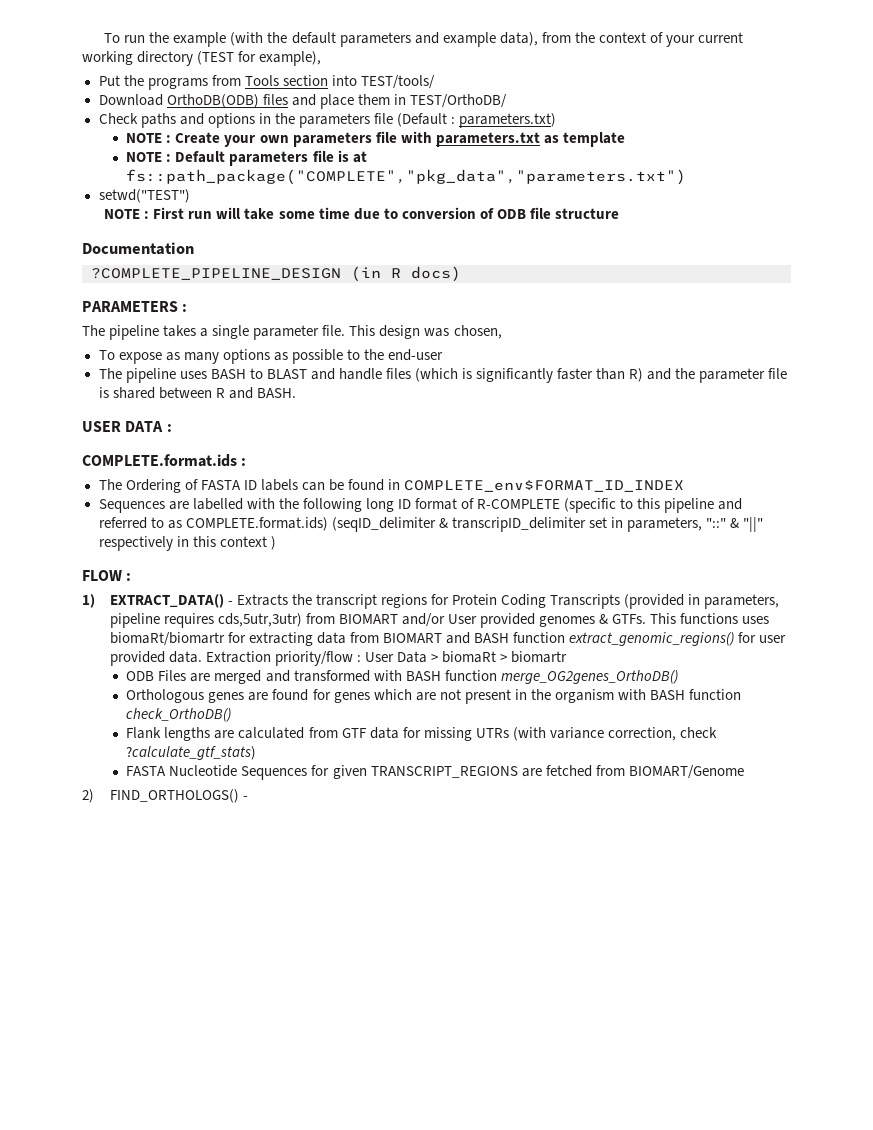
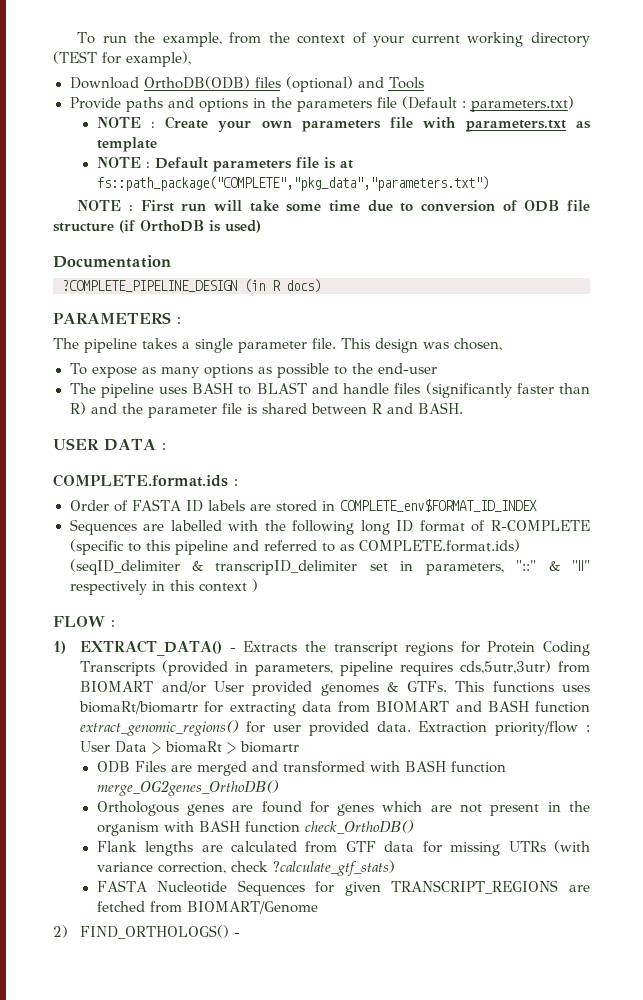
[173,32,538,47] example (with the default parameters and example data), -> [162,32,222,47] example,
[98,75,435,90] [98,94,507,109] [98,113,138,124] Put the programs from Tools section into TEST/tools/ // Download OrthoDB(ODB) files and place them in TEST/OrthoDB/ // Check -> [69,76,425,92] [69,97,121,109] Download OrthoDB(ODB) files (optional) and Tools // Provide
[98,189,190,203] // setwd("TEST") -> (489, 183) none
(619, 213) none -> [119,220,261,233] (if OrthoDB is used)
[414,368,554,383] (which is significantly -> [425,382,512,398] (significantly
[98,479,181,493] The Ordering -> [69,500,109,511] Order
[301,479,384,491] can be found -> [250,500,318,512] are stored

